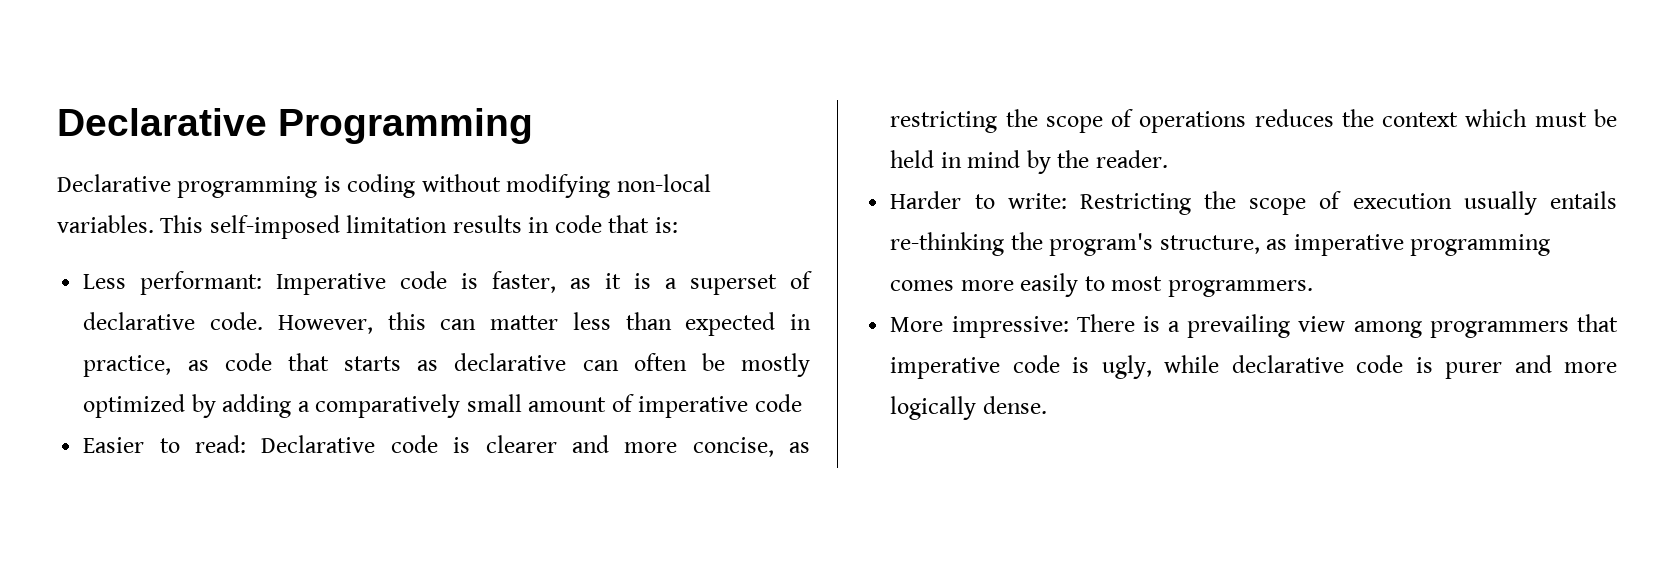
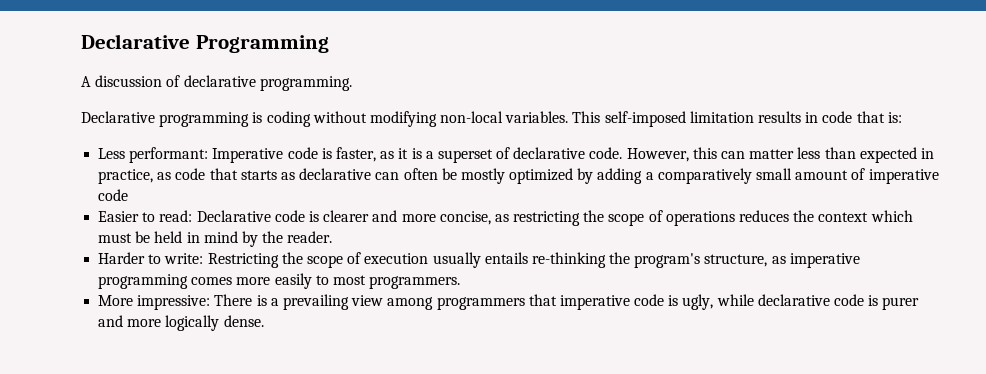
(533, 126) none -> [81,75,352,91] // A discussion of declarative programming.

